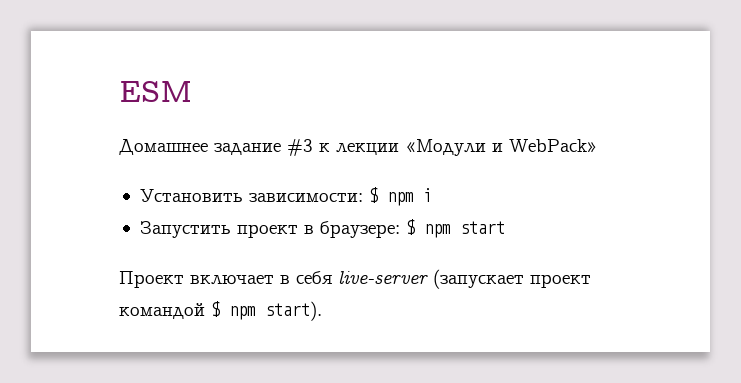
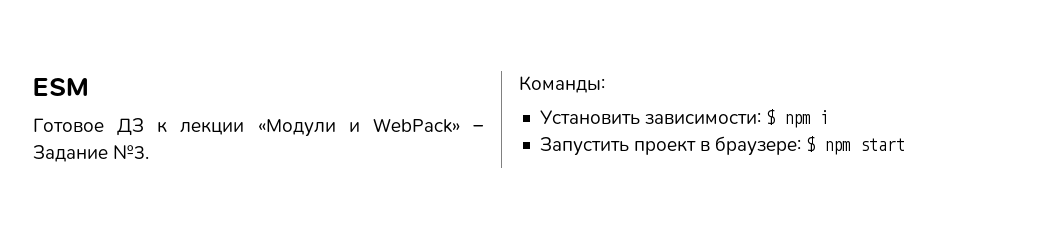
[119,139,313,156] Домашнее задание #3 -> [33,118,145,136] Готовое ДЗ
(598, 145) none -> [473,125,485,132] [33,145,150,162] [519,76,605,93] – Задание №3. // Команды:
[119,269,591,289] [119,301,322,321] // Проект включает в себя live-server (запускает проект командой $ npm start). -> (906, 144) none

